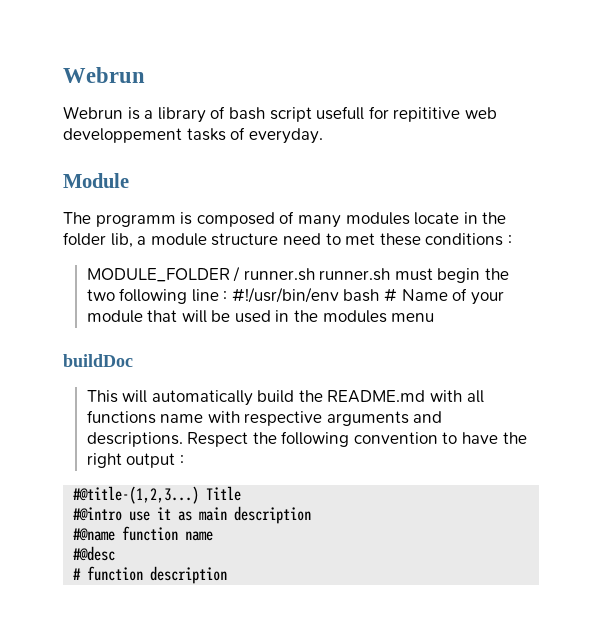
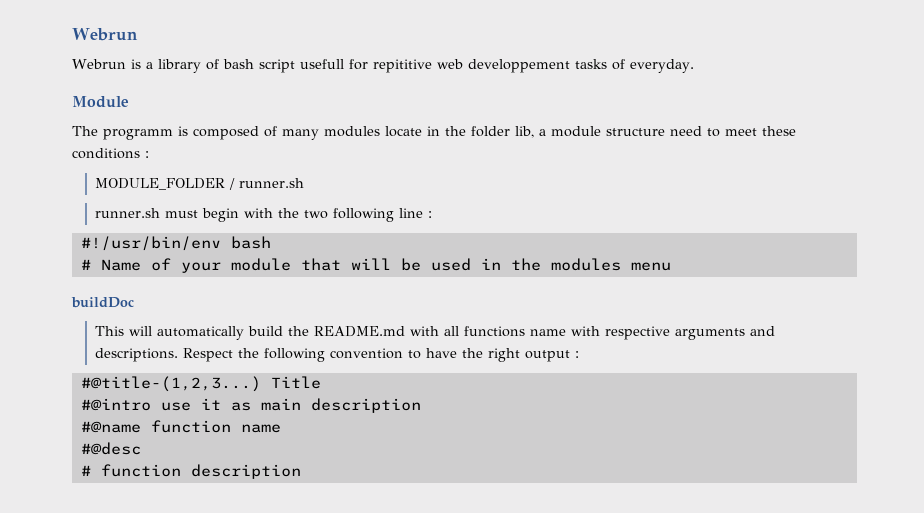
[345,233,376,245] met -> [725,128,757,136] meet
(315, 274) none -> (304, 183) //
(481, 275) none -> [243,208,273,218] with
(228, 296) none -> (432, 214) //
(380, 295) none -> (271, 242) //

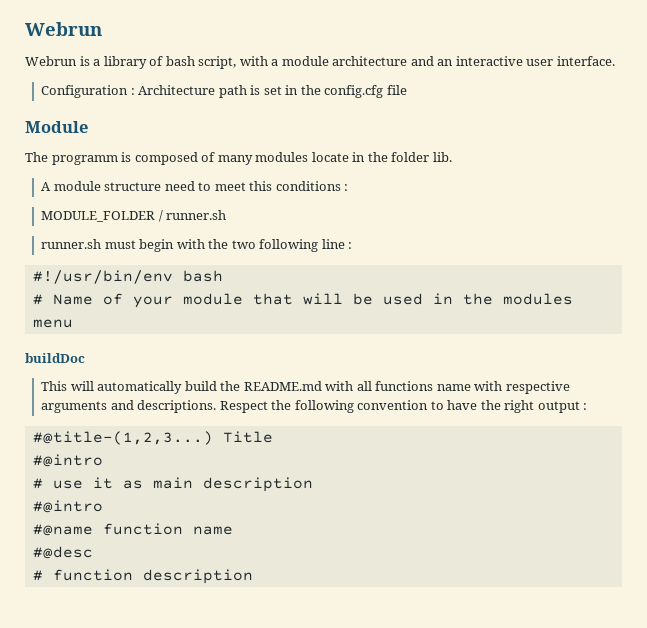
[258,59,694,73] script usefull for repititive web developpement tasks of everyday. -> [198,56,615,69] [41,85,407,98] script, with a module architecture and an interactive user interface. // Configuration : Architecture path is set in the config.cfg file
[515,126,546,138] lib, a -> [432,152,452,162] [41,182,52,191] lib. // A
[762,126,796,136] these -> [249,181,273,191] this
(151, 404) none -> [32,478,43,489] // #
(421, 405) none -> [32,500,103,513] // #@intro

